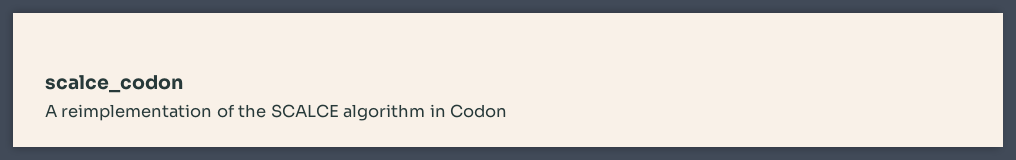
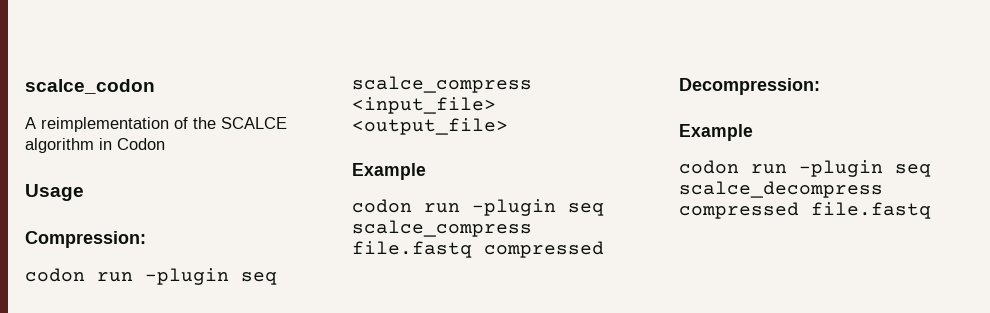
(508, 111) none -> [25,184,84,201] [25,231,146,248] [25,268,277,285] [352,76,532,93] [352,97,496,114] [352,118,508,135] [352,163,426,180] [352,199,604,216] [352,220,532,237] [352,241,604,258] [679,78,820,95] [679,124,753,141] [679,160,931,177] [679,181,883,198] [679,202,931,219] // Usage // Compression: // codon run -plugin seq scalce_compress <input_file> <output_file> // Example // codon run -plugin seq scalce_compress file.fastq compressed // Decompression: // Example // codon run -plugin seq scalce_decompress compressed file.fastq

